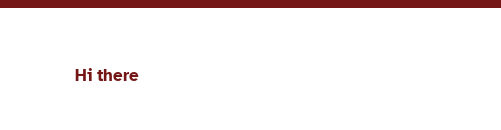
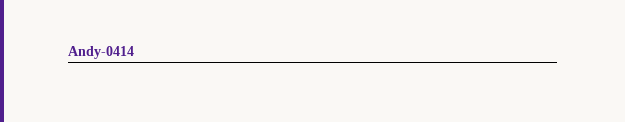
[75,68,139,81] Hi there -> [68,46,134,59] Andy-0414

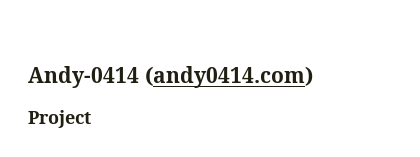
(134, 52) none -> [144,66,313,88] [28,110,91,128] (andy0414.com) // Project

